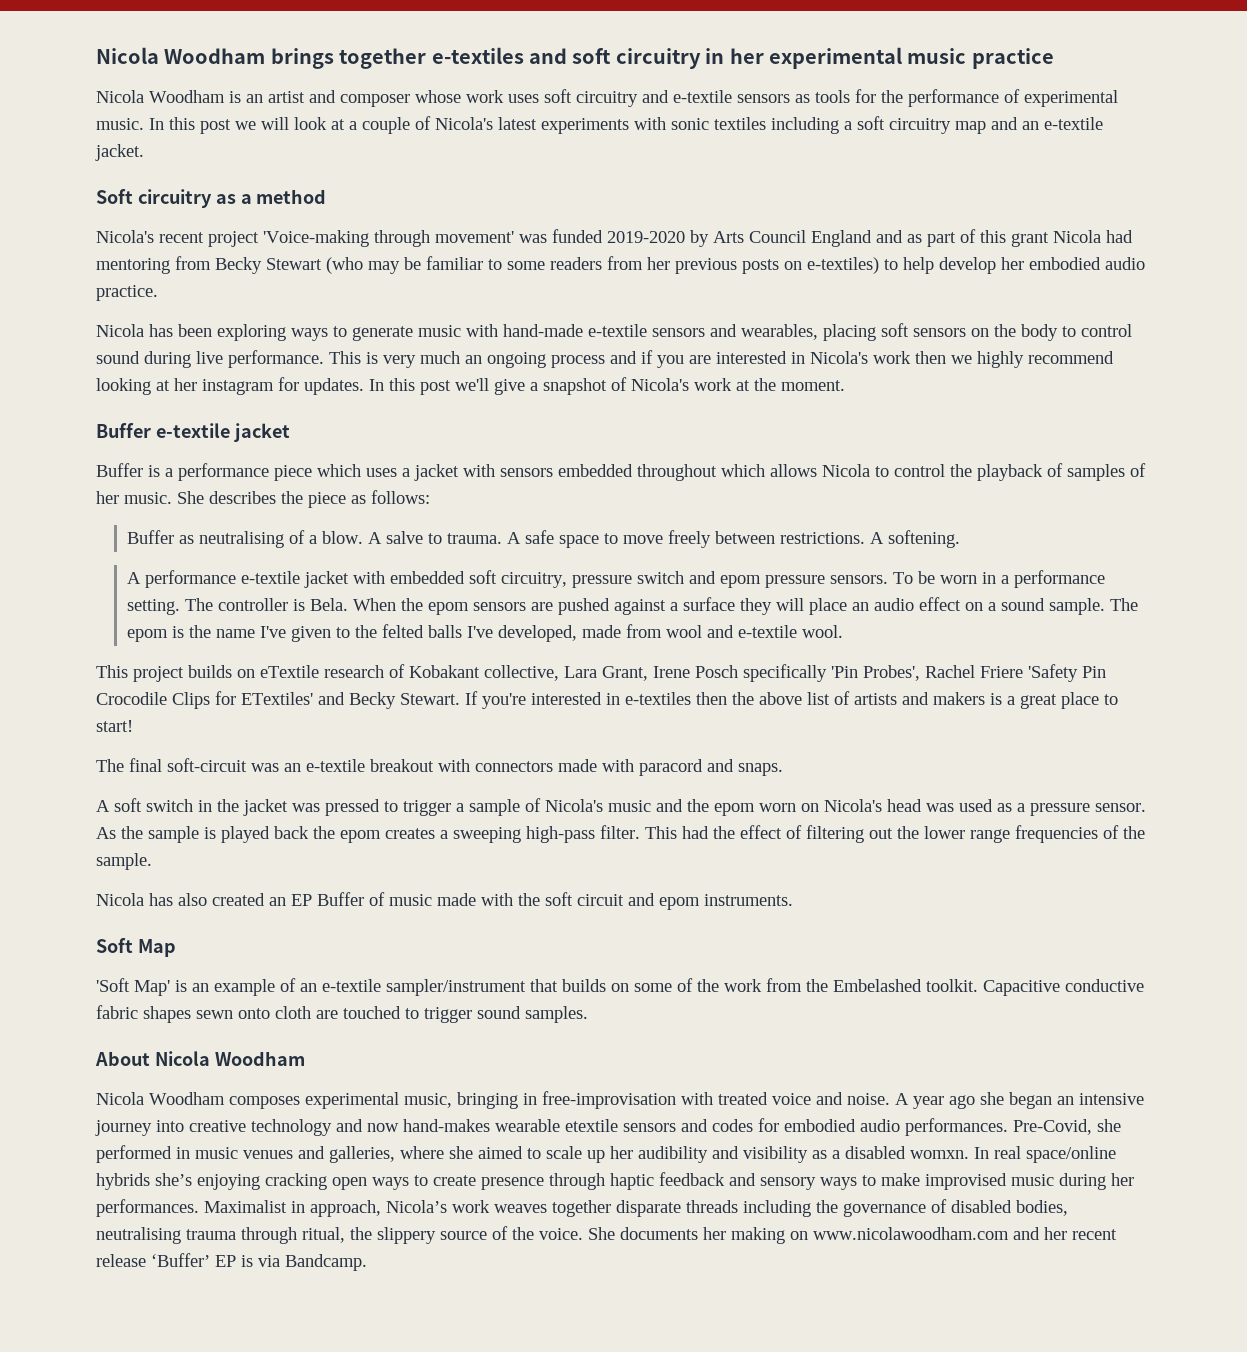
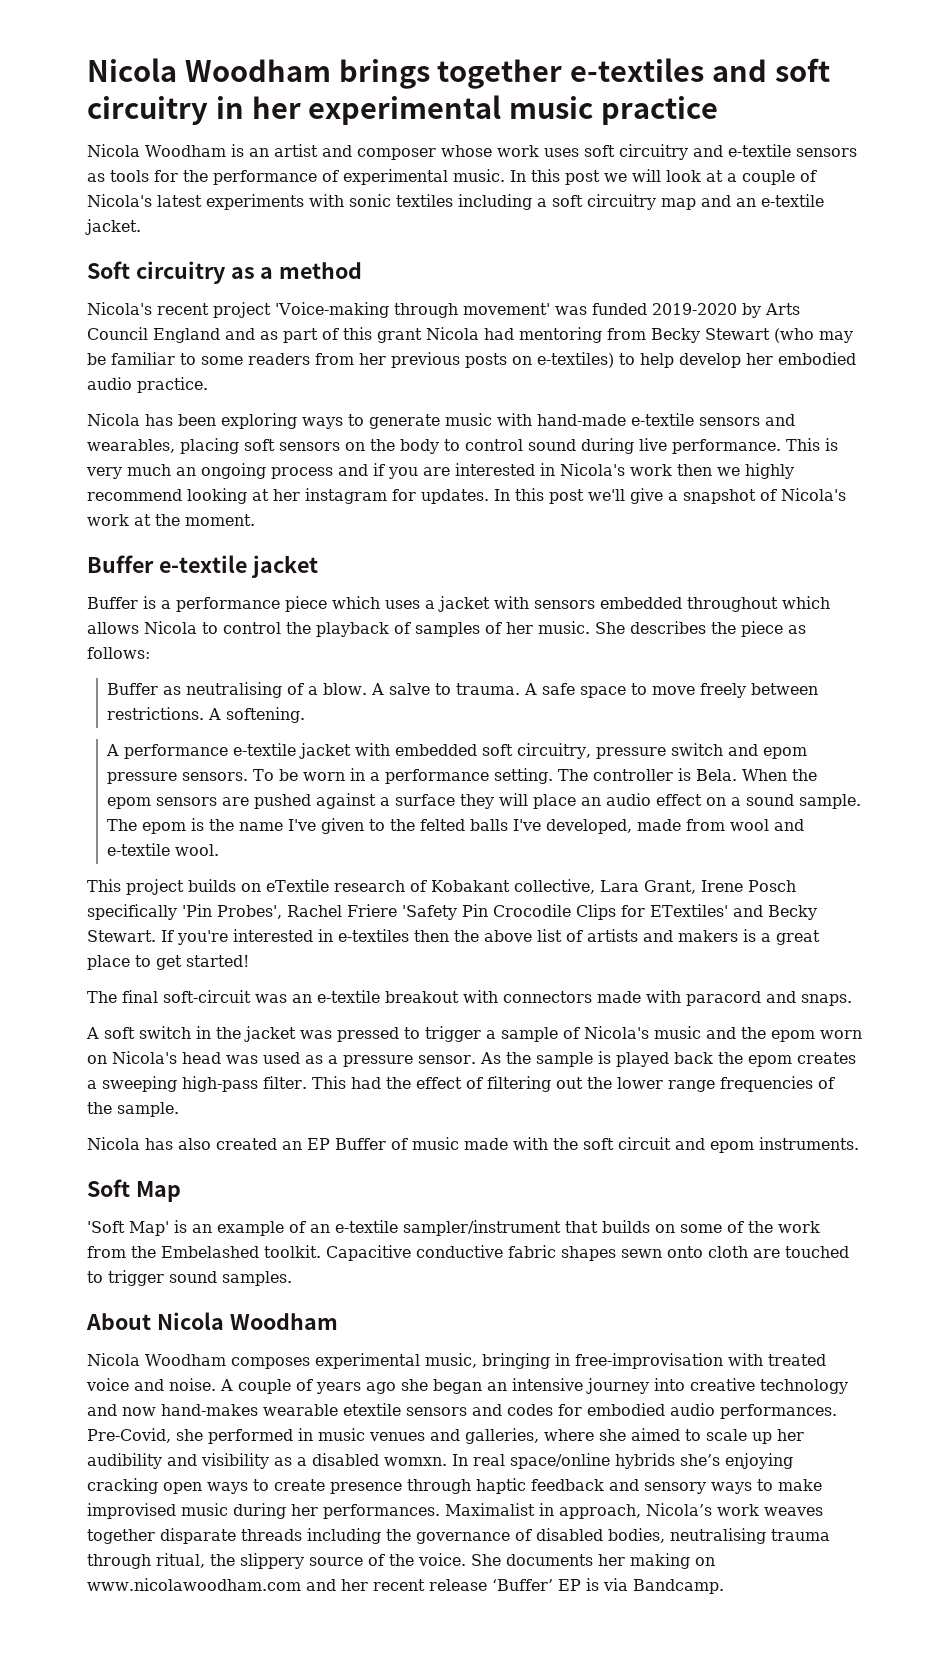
[96,720,133,732] start! -> [156,955,249,970] get started!
[913,1096,944,1109] year -> [238,1379,361,1394] couple of years

